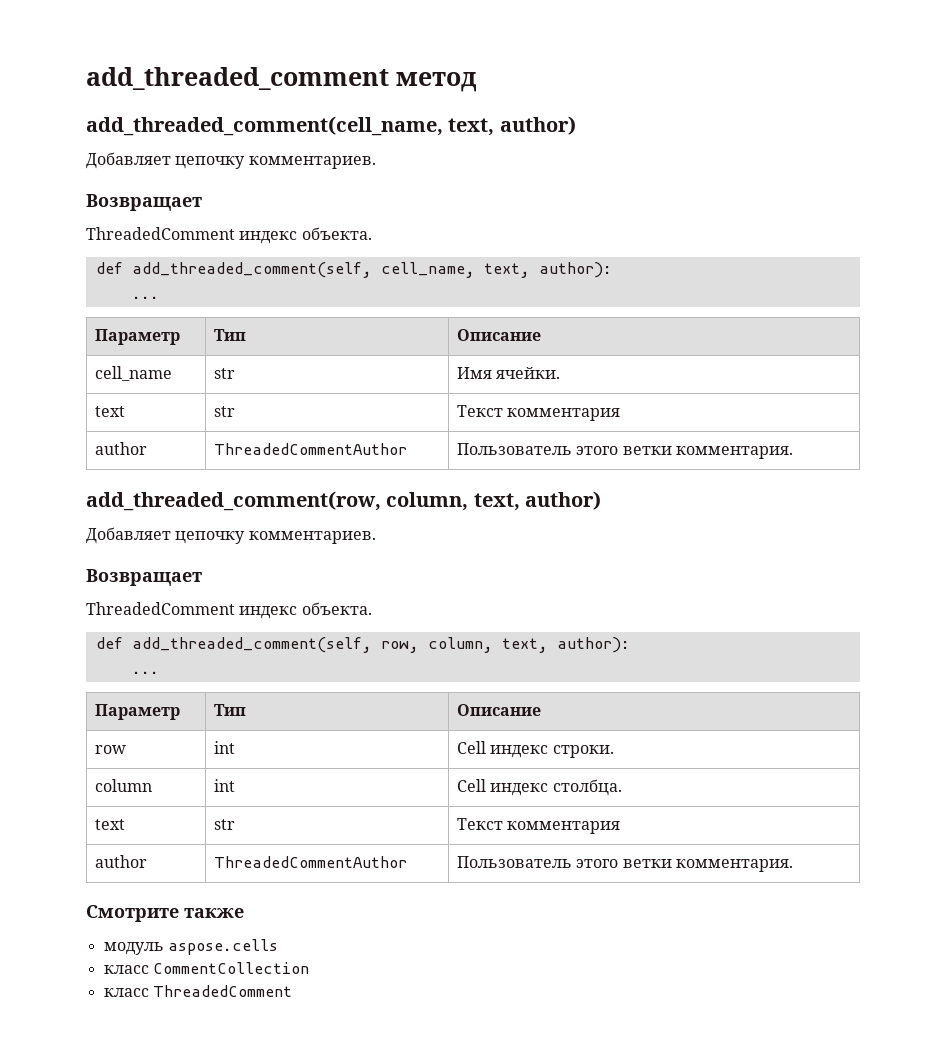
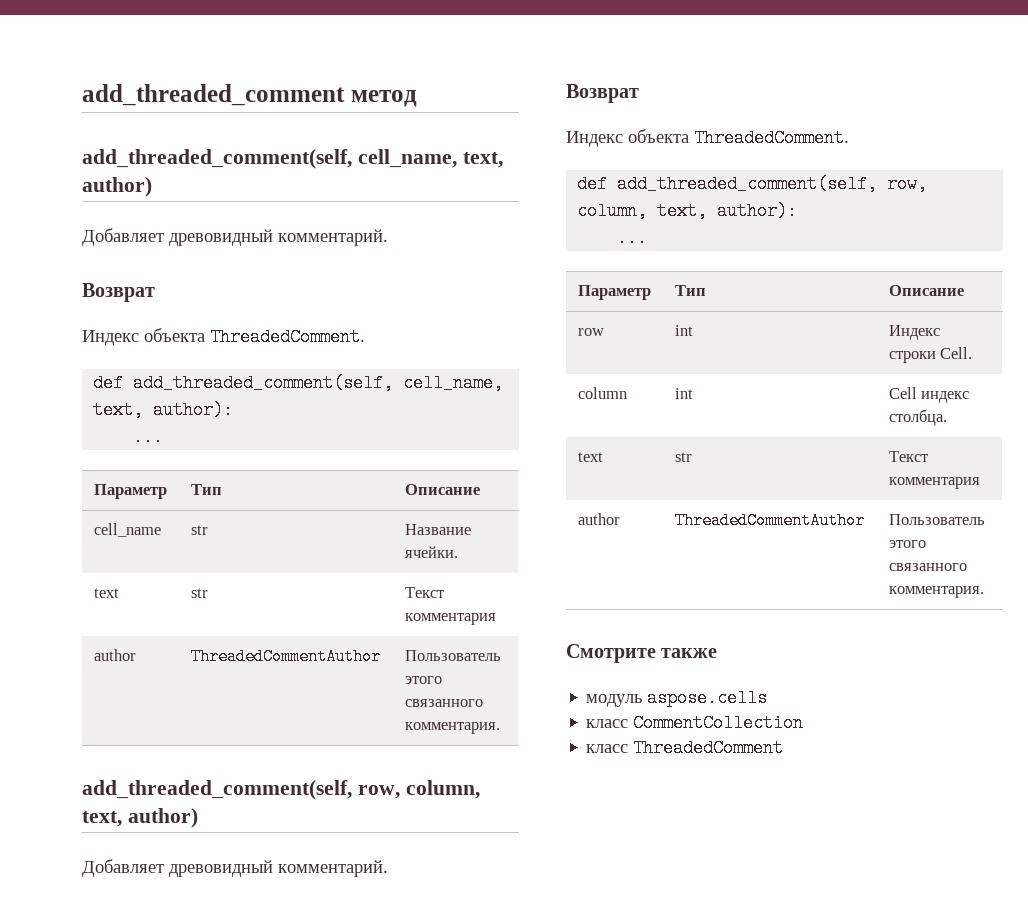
[86,116,576,136] [86,152,376,169] [86,194,202,211] [86,227,372,244] add_threaded_comment(cell_name, text, author) // Добавляет цепочку комментариев. // Возвращает // ThreadedComment индекс объекта. -> [82,149,503,169] [82,177,152,197] [82,228,388,246] [82,283,155,302] [82,328,365,346] add_threaded_comment(self, cell_name, text, author) // Добавляет древовидный комментарий. // Возврат // Индекс объекта ThreadedComment.
[457,367,493,379] Имя -> [404,524,471,535] Название
[622,446,793,459] [86,491,381,511] ветки комментария. // add_threaded_comment(row, -> [404,699,483,707] [404,722,500,734] [82,780,400,800] связанного комментария. // add_threaded_comment(self, row,
[175,531,376,544] [86,569,202,586] [86,602,372,619] цепочку комментариев. // Возвращает // ThreadedComment индекс объекта. -> [169,860,388,877] [566,84,639,103] [566,129,849,147] древовидный комментарий. // Возврат // Индекс объекта ThreadedComment.
[457,741,614,758] Cell индекс строки. -> [888,325,940,340] [888,347,973,363] Индекс строки Cell.
[622,859,672,868] ветки -> [888,563,967,571] связанного

